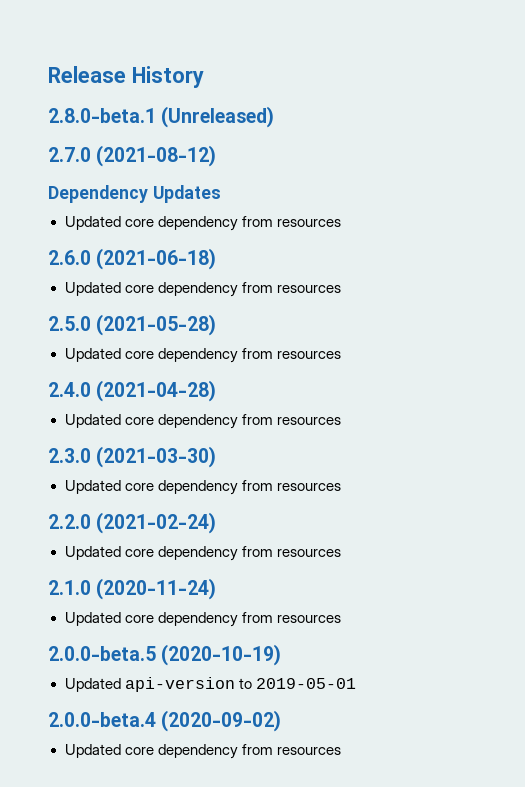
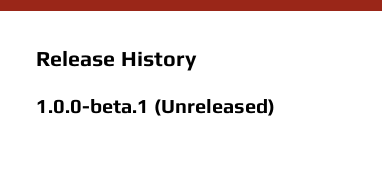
[48,108,156,123] 2.8.0-beta.1 -> [36,99,149,114] 1.0.0-beta.1
[48,145,217,167] [48,185,221,203] [64,216,341,231] [48,248,217,270] [64,282,341,297] [48,314,217,336] [64,348,341,363] [48,380,217,402] [64,414,341,429] [48,446,217,468] [64,480,341,495] [48,512,217,534] [64,546,341,561] [48,578,217,600] [64,612,341,627] [48,644,282,666] [64,677,356,692] [48,710,282,732] [64,744,341,759] // 2.7.0 (2021-08-12) // Dependency Updates // Updated core dependency from resources // 2.6.0 (2021-06-18) // Updated core dependency from resources // 2.5.0 (2021-05-28) // Updated core dependency from resources // 2.4.0 (2021-04-28) // Updated core dependency from resources // 2.3.0 (2021-03-30) // Updated core dependency from resources // 2.2.0 (2021-02-24) // Updated core dependency from resources // 2.1.0 (2020-11-24) // Updated core dependency from resources // 2.0.0-beta.5 (2020-10-19) // Updated api-version to 2019-05-01 // 2.0.0-beta.4 (2020-09-02) // Updated core dependency from resources -> (276, 107) none

